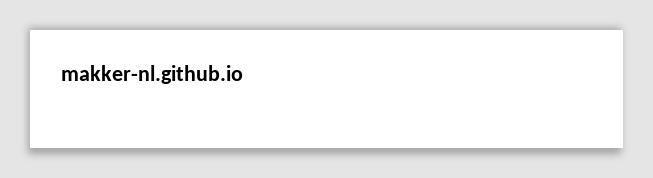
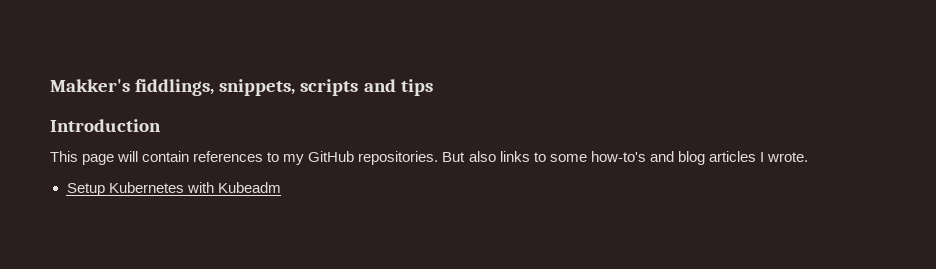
[61,65,243,84] makker-nl.github.io -> [50,79,433,96] [50,119,161,132] [50,151,808,165] [66,182,281,196] Makker's fiddlings, snippets, scripts and tips // Introduction // This page will contain references to my GitHub repositories. But also links to some how-to's and blog articles I wrote. // Setup Kubernetes with Kubeadm

